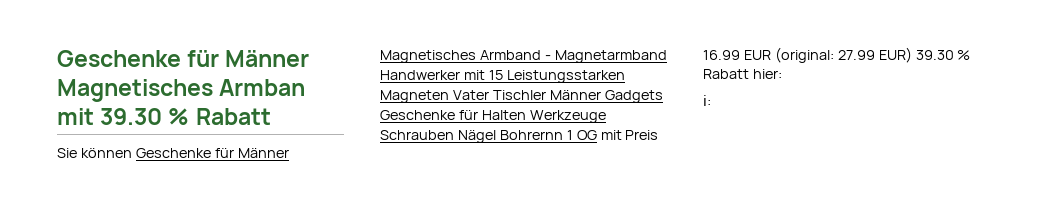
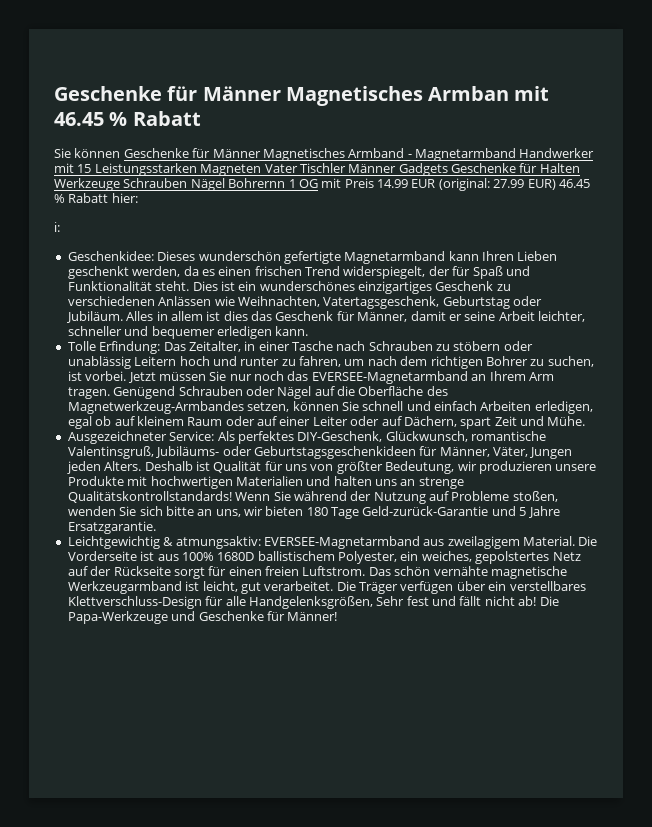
[100,108,163,125] 39.30 -> [54,112,104,126] 46.45
[703,50,740,60] 16.99 -> [377,179,408,188] 14.99
[915,50,954,60] 39.30 -> [558,179,590,188] 46.45
(711, 100) none -> [67,251,558,264] [67,266,530,279] [67,281,511,294] [67,296,542,309] [65,311,585,323] [67,326,309,339] [67,341,533,354] [67,356,594,369] [67,371,554,384] [67,386,448,399] [67,401,593,414] [67,416,586,429] [67,431,546,444] [67,446,573,459] [66,461,597,474] [67,476,464,489] [67,491,558,504] [67,506,560,519] [67,521,156,534] [67,536,598,549] [67,551,581,564] [67,566,567,579] [67,581,586,594] [67,596,559,609] [67,611,338,624] // Geschenkidee: Dieses wunderschön gefertigte Magnetarmband kann Ihren Lieben geschenkt werden, da es einen frischen Trend widerspiegelt, der für Spaß und Funktionalität steht. Dies ist ein wunderschönes einzigartiges Geschenk zu verschiedenen Anlässen wie Weihnachten, Vatertagsgeschenk, Geburtstag oder Jubiläum. Alles in allem ist dies das Geschenk für Männer, damit er seine Arbeit leichter, schneller und bequemer erledigen kann. // Tolle Erfindung: Das Zeitalter, in einer Tasche nach Schrauben zu stöbern oder unablässig Leitern hoch und runter zu fahren, um nach dem richtigen Bohrer zu suchen, ist vorbei. Jetzt müssen Sie nur noch das EVERSEE-Magnetarmband an Ihrem Arm tragen. Genügend Schrauben oder Nägel auf die Oberfläche des Magnetwerkzeug-Armbandes setzen, können Sie schnell und einfach Arbeiten erledigen, egal ob auf kleinem Raum oder auf einer Leiter oder auf Dächern, spart Zeit und Mühe. // Ausgezeichneter Service: Als perfektes DIY-Geschenk, Glückwunsch, romantische Valentinsgruß, Jubiläums- oder Geburtstagsgeschenkideen für Männer, Väter, Jungen jeden Alters. Deshalb ist Qualität für uns von größter Bedeutung, wir produzieren unsere Produkte mit hochwertigen Materialien und halten uns an strenge Qualitätskontrollstandards! Wenn Sie während der Nutzung auf Probleme stoßen, wenden Sie sich bitte an uns, wir bieten 180 Tage Geld-zurück-Garantie und 5 Jahre Ersatzgarantie. // Leichtgewichtig & atmungsaktiv: EVERSEE-Magnetarmband aus zweilagigem Material. Die Vorderseite ist aus 100% 1680D ballistischem Polyester, ein weiches, gepolstertes Netz auf der Rückseite sorgt für einen freien Luftstrom. Das schön vernähte magnetische Werkzeugarmband ist leicht, gut verarbeitet. Die Träger verfügen über ein verstellbares Klettverschluss-Design für alle Handgelenksgrößen, Sehr fest und fällt nicht ab! Die Papa-Werkzeuge und Geschenke für Männer!

